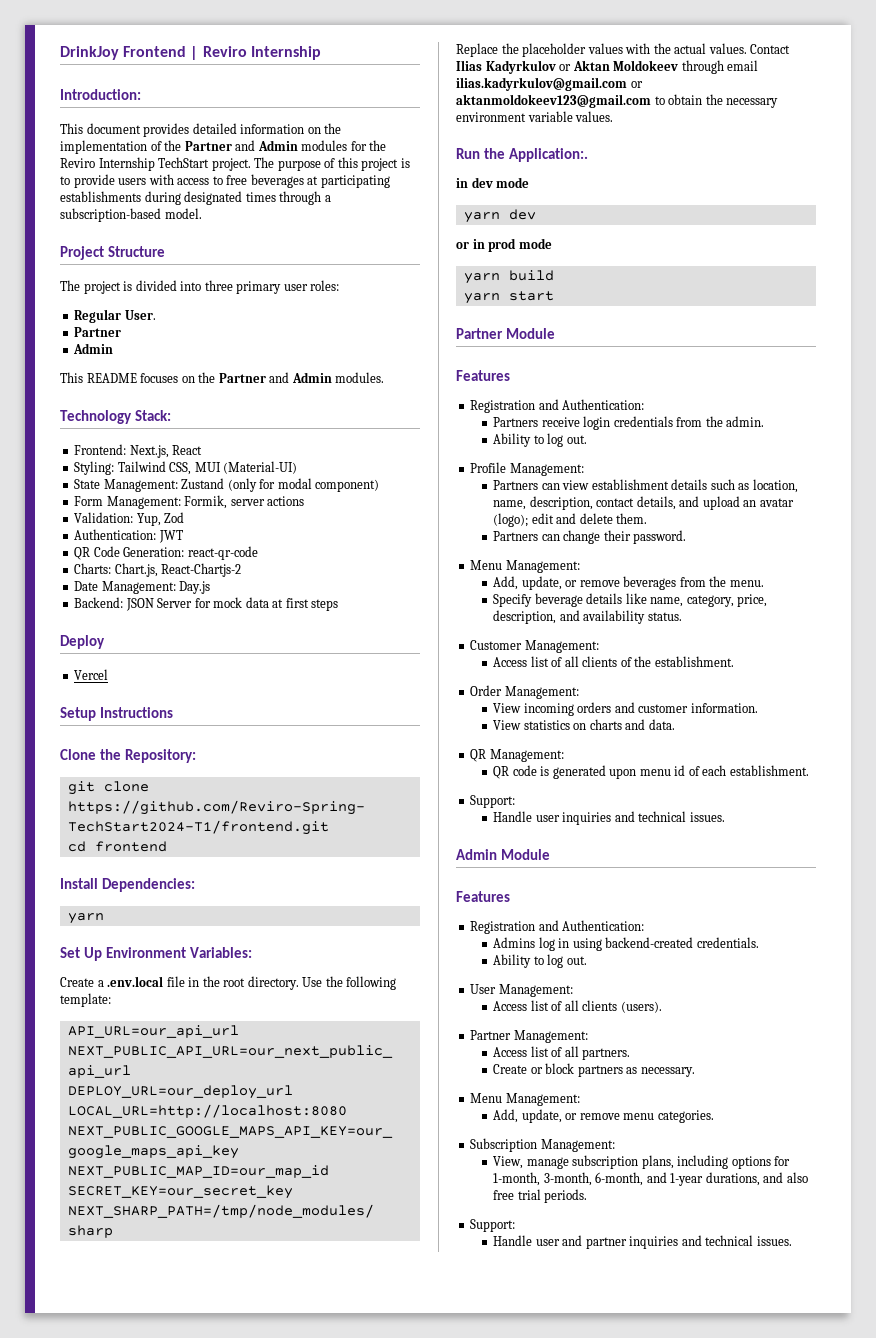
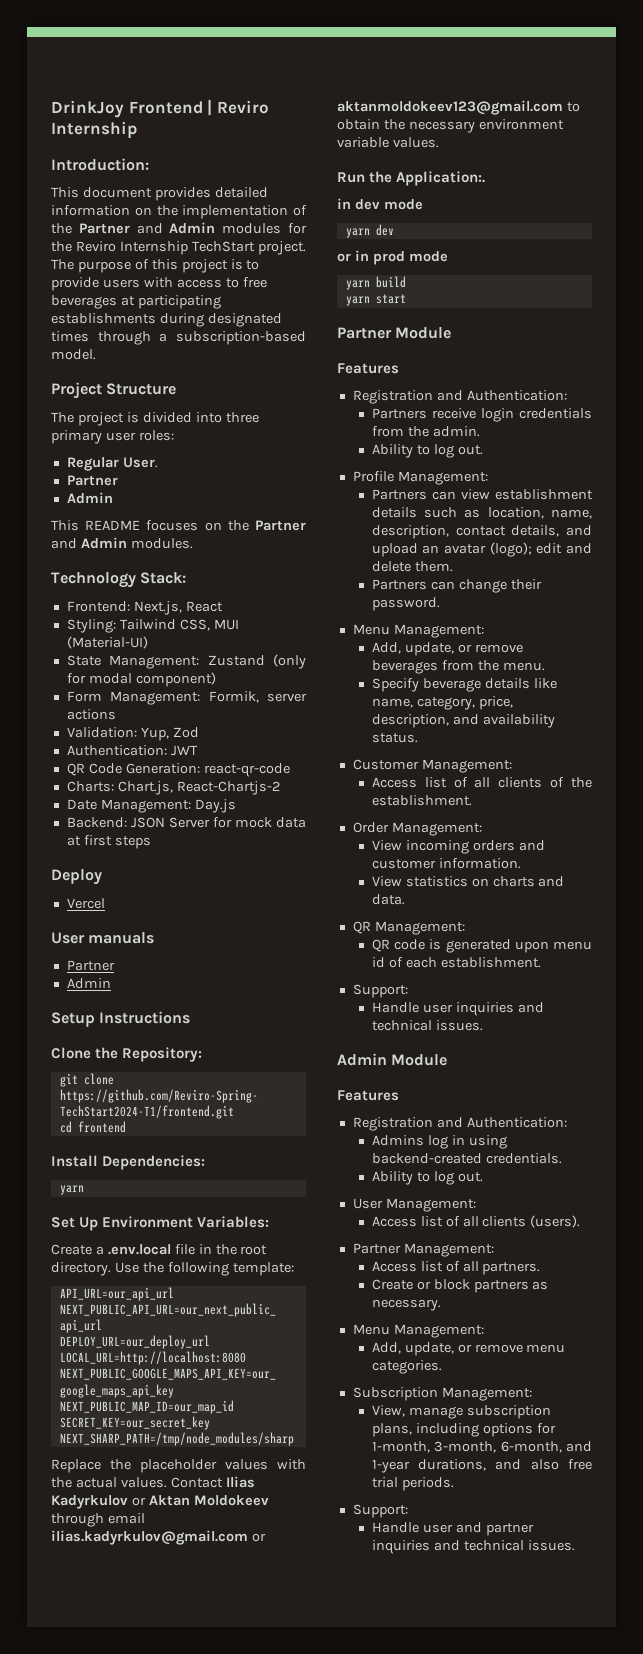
(109, 674) none -> [51,932,155,944] [66,960,115,971] [66,978,111,989] // User manuals // Partner // Admin

